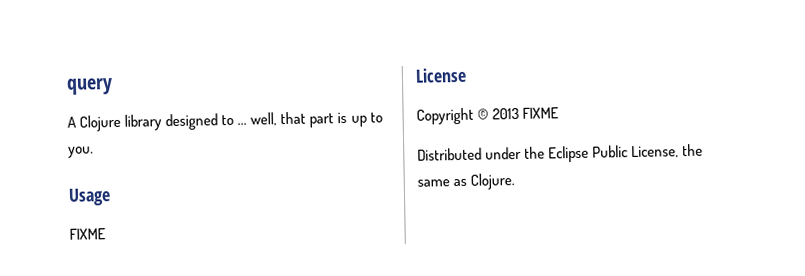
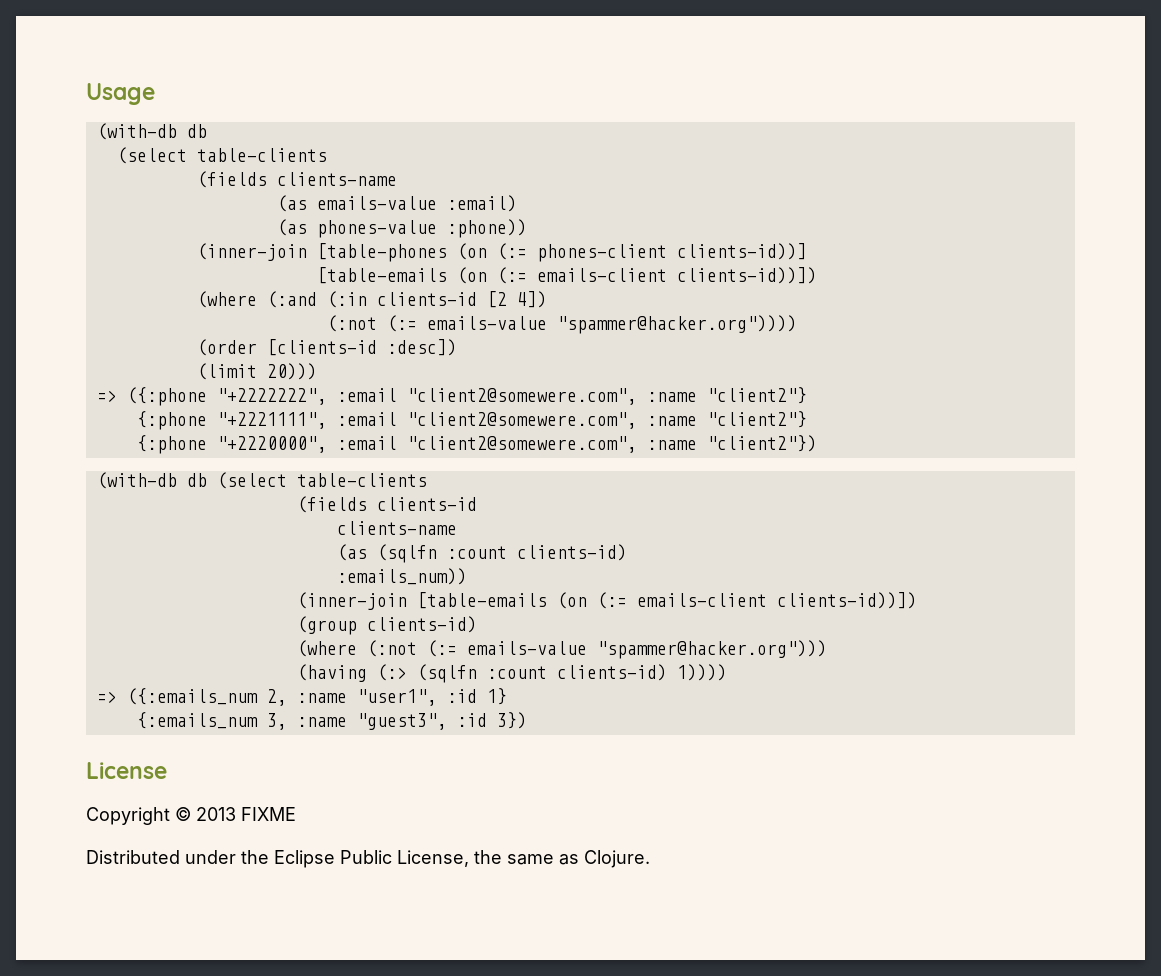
[66,78,113,95] [67,111,383,132] [68,146,94,158] [68,188,111,206] [69,228,106,240] query // A Clojure library designed to ... well, that part is up to you. // Usage // FIXME -> [86,83,155,105] [96,123,207,140] [116,147,327,164] [196,171,397,188] [276,195,517,212] [276,219,527,238] [196,243,807,262] [316,267,817,284] [196,291,547,308] [326,315,797,334] [196,339,457,356] [196,363,317,380] [96,387,807,406] [136,411,807,430] [136,435,817,454] [96,472,427,489] [296,496,477,513] [336,521,457,535] [336,544,627,563] [336,568,467,585] [296,592,917,610] [296,616,477,635] [296,640,827,659] [296,664,727,683] [96,688,507,706] [136,712,527,730] Usage // (with-db db // (select table-clients // (fields clients-name // (as emails-value :email) // (as phones-value :phone)) // (inner-join [table-phones (on (:= phones-client clients-id))] // [table-emails (on (:= emails-client clients-id))]) // (where (:and (:in clients-id [2 4]) // (:not (:= emails-value "spammer@hacker.org")))) // (order [clients-id :desc]) // (limit 20))) // => ({:phone "+2222222", :email "client2@somewere.com", :name "client2"} // {:phone "+2221111", :email "client2@somewere.com", :name "client2"} // {:phone "+2220000", :email "client2@somewere.com", :name "client2"}) // (with-db db (select table-clients // (fields clients-id // clients-name // (as (sqlfn :count clients-id) // :emails_num)) // (inner-join [table-emails (on (:= emails-client clients-id))]) // (group clients-id) // (where (:not (:= emails-value "spammer@hacker.org"))) // (having (:> (sqlfn :count clients-id) 1)))) // => ({:emails_num 2, :name "user1", :id 1} // {:emails_num 3, :name "guest3", :id 3})

